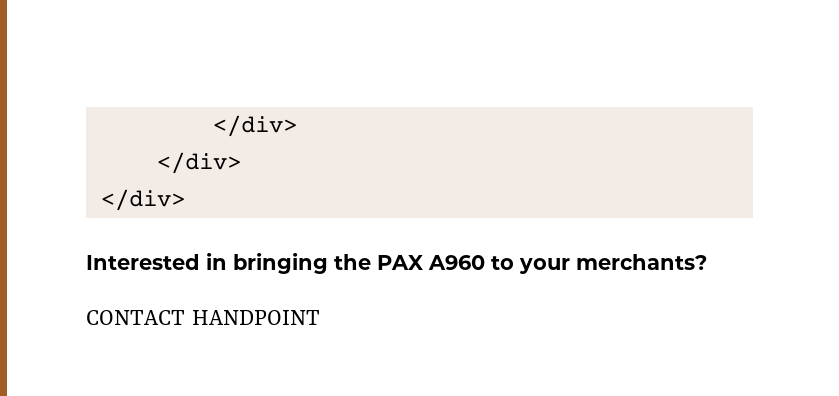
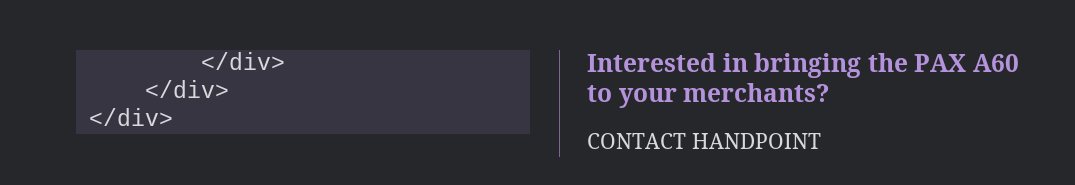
[428,255,485,270] A960 -> [973,54,1020,72] A60

